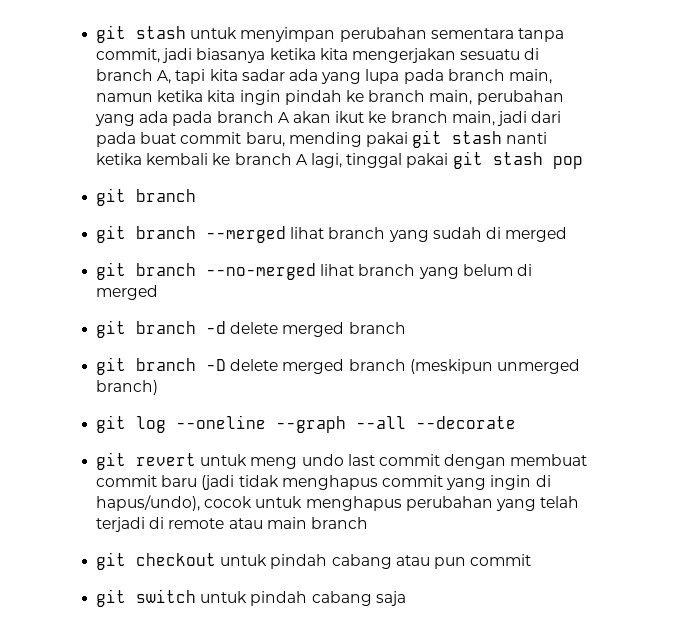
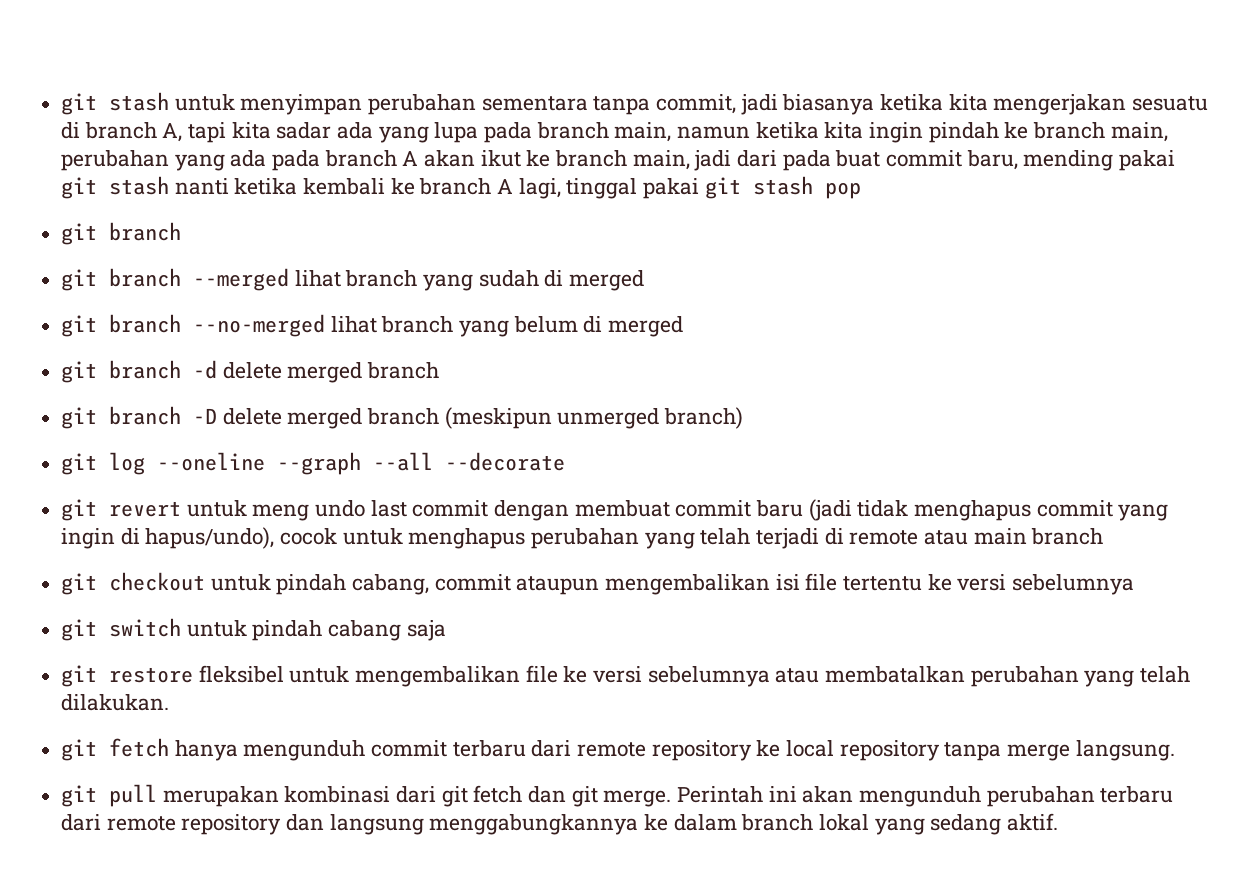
[331,554,532,569] cabang atau pun commit -> [352,573,1135,595] cabang, commit ataupun mengembalikan isi file tertentu ke versi sebelumnya
(406, 598) none -> [61,665,1191,687] [61,694,170,711] [61,738,1175,761] [61,784,1174,807] [61,813,1059,835] // git restore fleksibel untuk mengembalikan file ke versi sebelumnya atau membatalkan perubahan yang telah dilakukan. // git fetch hanya mengunduh commit terbaru dari remote repository ke local repository tanpa merge langsung. // git pull merupakan kombinasi dari git fetch dan git merge. Perintah ini akan mengunduh perubahan terbaru dari remote repository dan langsung menggabungkannya ke dalam branch lokal yang sedang aktif.

